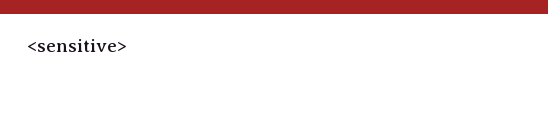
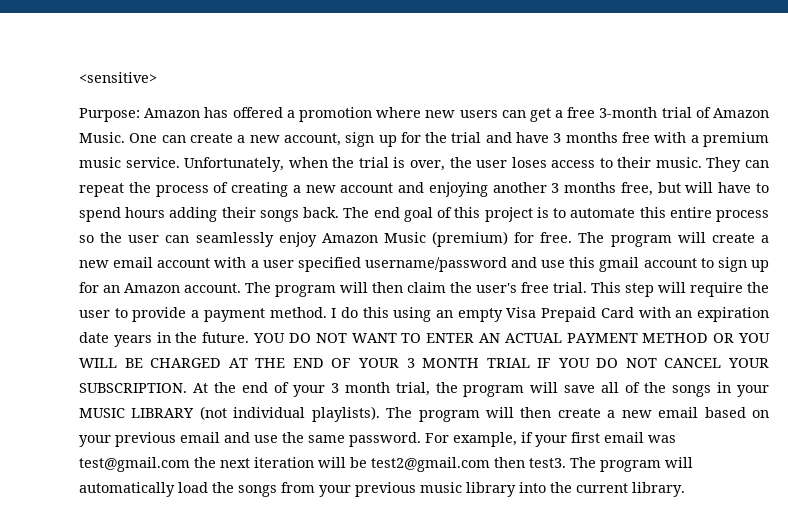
(127, 45) none -> [79,107,769,122] [79,132,769,147] [79,157,769,172] [79,182,769,197] [79,207,770,222] [79,231,769,247] [79,257,769,272] [79,282,769,297] [79,307,769,322] [79,332,770,347] [79,358,769,368] [79,382,770,397] [79,406,770,422] [79,432,676,447] [79,457,693,472] [79,482,685,497] // Purpose: Amazon has offered a promotion where new users can get a free 3-month trial of Amazon Music. One can create a new account, sign up for the trial and have 3 months free with a premium music service. Unfortunately, when the trial is over, the user loses access to their music. They can repeat the process of creating a new account and enjoying another 3 months free, but will have to spend hours adding their songs back. The end goal of this project is to automate this entire process so the user can seamlessly enjoy Amazon Music (premium) for free. The program will create a new email account with a user specified username/password and use this gmail account to sign up for an Amazon account. The program will then claim the user's free trial. This step will require the user to provide a payment method. I do this using an empty Visa Prepaid Card with an expiration date years in the future. YOU DO NOT WANT TO ENTER AN ACTUAL PAYMENT METHOD OR YOU WILL BE CHARGED AT THE END OF YOUR 3 MONTH TRIAL IF YOU DO NOT CANCEL YOUR SUBSCRIPTION. At the end of your 3 month trial, the program will save all of the songs in your MUSIC LIBRARY (not individual playlists). The program will then create a new email based on your previous email and use the same password. For example, if your first email was test@gmail.com the next iteration will be test2@gmail.com then test3. The program will automatically load the songs from your previous music library into the current library.

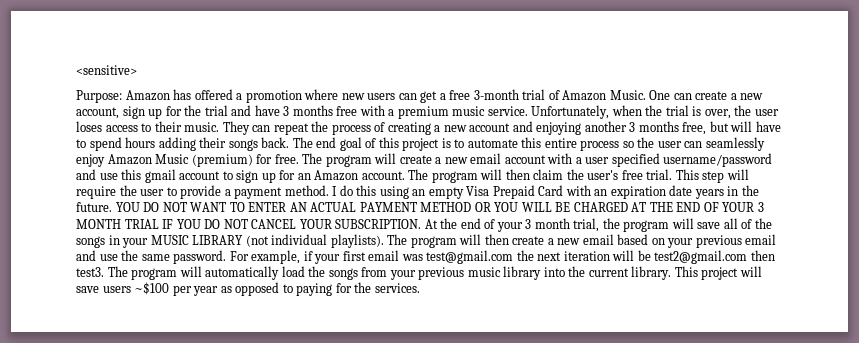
(685, 489) none -> [674,266,762,280] [76,282,420,296] This project will save users ~$100 per year as opposed to paying for the services.

